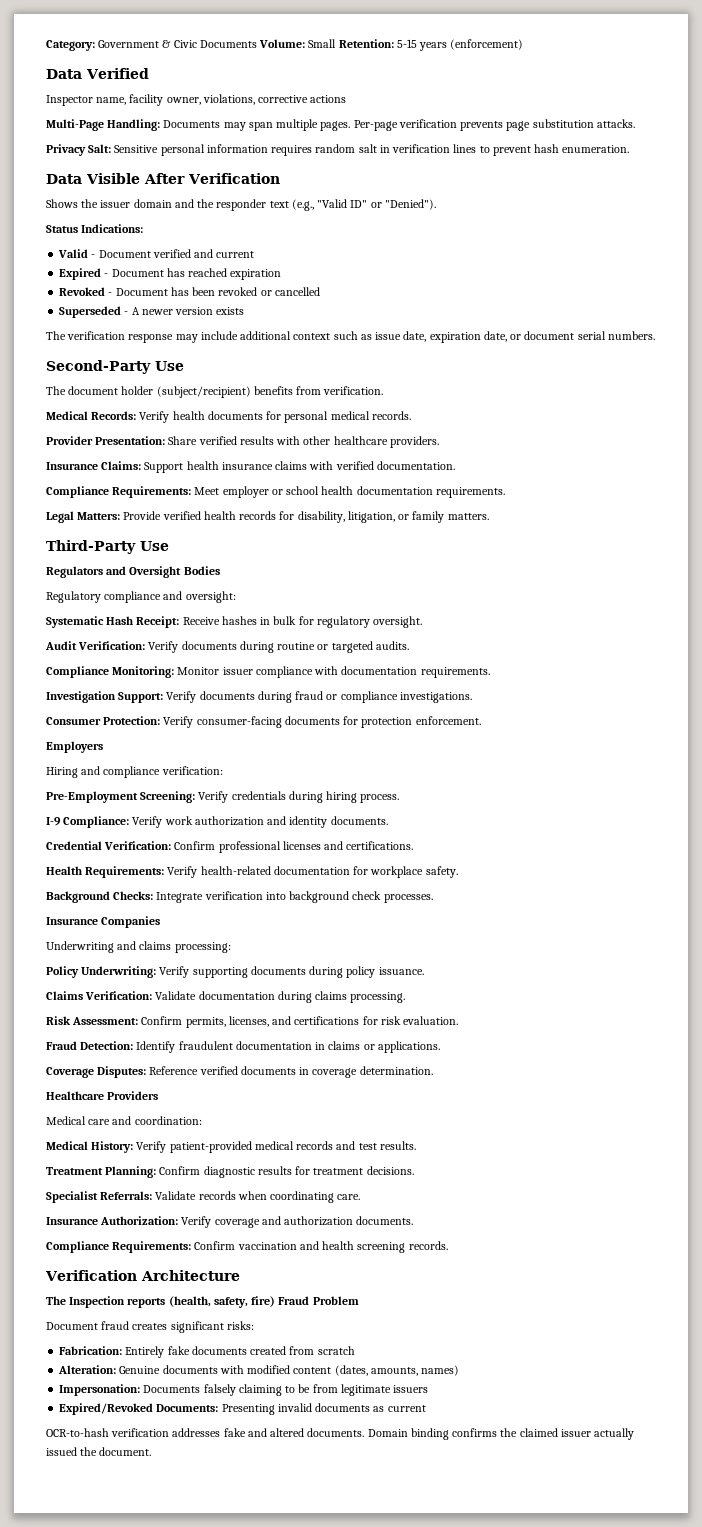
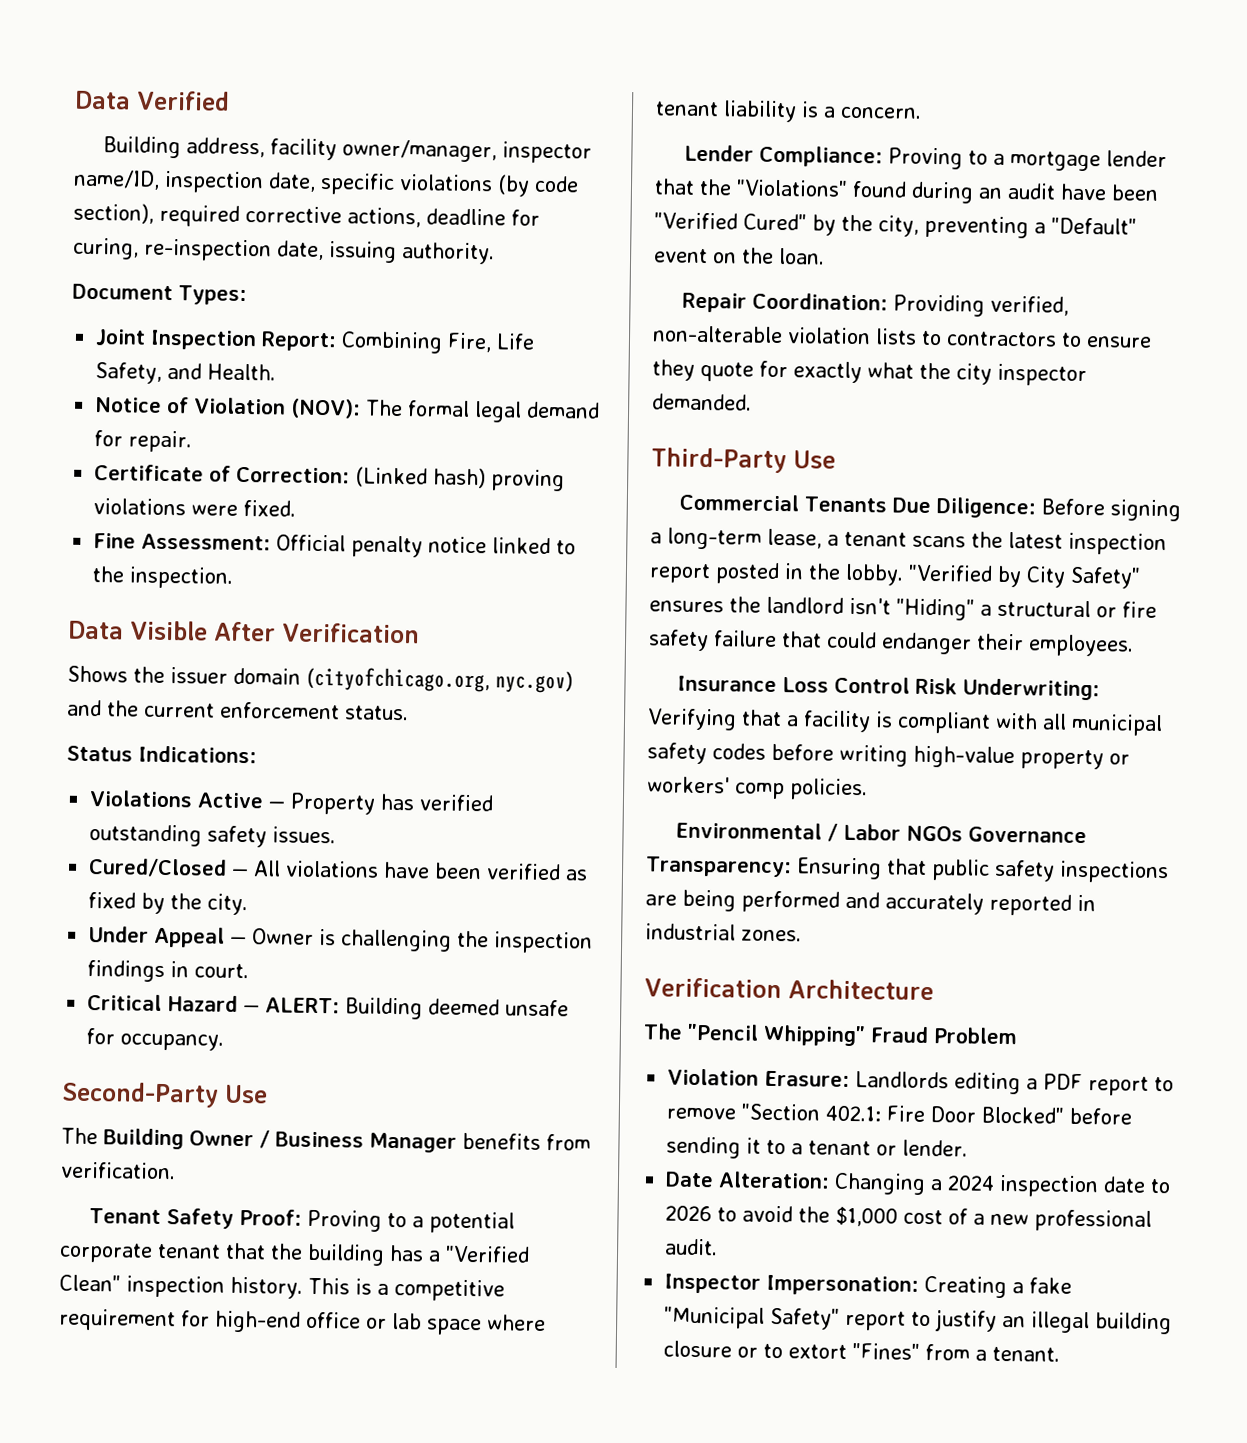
[46,39,524,51] [46,68,149,79] [46,94,347,106] [46,119,635,131] [46,144,630,156] Category: Government & Civic Documents Volume: Small Retention: 5-15 years (enforcement) // Data Verified // Inspector name, facility owner, violations, corrective actions // Multi-Page Handling: Documents may span multiple pages. Per-page verification prevents page substitution attacks. // Privacy Salt: Sensitive personal information requires random salt in verification lines to prevent hash enumeration. -> [74,90,230,111] [103,136,593,164] [73,169,579,197] [73,202,540,228] [73,237,495,265] [72,283,247,306] [95,329,536,354] [95,362,277,384] [95,396,601,423] [94,430,193,453] [94,464,566,492] [93,498,297,517] [93,533,577,558] [92,566,234,589] Data Verified // Building address, facility owner/manager, inspector name/ID, inspection date, specific violations (by code section), required corrective actions, deadline for curing, re-inspection date, issuing authority. // Document Types: // Joint Inspection Report: Combining Fire, Life Safety, and Health. // Notice of Violation (NOV): The formal legal demand for repair. // Certificate of Correction: (Linked hash) proving violations were fixed. // Fine Assessment: Official penalty notice linked to the inspection.
[174,199,436,211] [46,224,144,233] [58,249,255,258] [59,268,282,280] [59,287,320,296] [59,306,245,318] [46,331,655,343] [46,360,184,374] [46,386,384,398] [46,411,411,423] [46,436,439,448] [46,461,455,473] [46,486,505,498] [46,511,489,523] [46,540,169,554] [46,566,220,578] [46,591,236,603] [46,616,423,628] [45,641,409,653] [46,666,490,678] [46,691,472,703] [46,716,481,728] [46,741,103,753] [46,766,223,778] [46,791,400,803] [46,816,388,828] [46,841,414,853] [46,866,458,878] [46,891,433,903] [46,916,161,928] [46,941,231,953] [46,966,424,978] [46,991,406,1003] [46,1016,459,1028] [46,1041,440,1053] [46,1066,433,1078] [46,1091,159,1100] [46,1116,202,1125] [46,1141,416,1153] [46,1166,414,1178] [46,1191,361,1203] [46,1216,414,1228] [46,1241,448,1253] [45,1270,240,1281] [46,1296,359,1308] [46,1321,254,1333] [59,1346,355,1358] [58,1365,460,1376] [59,1384,429,1396] [59,1403,426,1415] [46,1428,635,1440] [46,1447,152,1456] and the responder text (e.g., "Valid ID" or "Denied"). // Status Indications: // Valid - Document verified and current // Expired - Document has reached expiration // Revoked - Document has been revoked or cancelled // Superseded - A newer version exists // The verification response may include additional context such as issue date, expiration date, or document serial numbers. // Second-Party Use // The document holder (subject/recipient) benefits from verification. // Medical Records: Verify health documents for personal medical records. // Provider Presentation: Share verified results with other healthcare providers. // Insurance Claims: Support health insurance claims with verified documentation. // Compliance Requirements: Meet employer or school health documentation requirements. // Legal Matters: Provide verified health records for disability, litigation, or family matters. // Third-Party Use // Regulators and Oversight Bodies // Regulatory compliance and oversight: // Systematic Hash Receipt: Receive hashes in bulk for regulatory oversight. // Audit Verification: Verify documents during routine or targeted audits. // Compliance Monitoring: Monitor issuer compliance with documentation requirements. // Investigation Support: Verify documents during fraud or compliance investigations. // Consumer Protection: Verify consumer-facing documents for protection enforcement. // Employers // Hiring and compliance verification: // Pre-Employment Screening: Verify credentials during hiring process. // I-9 Compliance: Verify work authorization and identity documents. // Credential Verification: Confirm professional licenses and certifications. // Health Requirements: Verify health-related documentation for workplace safety. // Background Checks: Integrate verification into background check processes. // Insurance Companies // Underwriting and claims processing: // Policy Underwriting: Verify supporting documents during policy issuance. // Claims Verification: Validate documentation during claims processing. // Risk Assessment: Confirm permits, licenses, and certifications for risk evaluation. // Fraud Detection: Identify fraudulent documentation in claims or applications. // Coverage Disputes: Reference verified documents in coverage determination. // Healthcare Providers // Medical care and coordination: // Medical History: Verify patient-provided medical records and test results. // Treatment Planning: Confirm diagnostic results for treatment decisions. // Specialist Referrals: Validate records when coordinating care. // Insurance Authorization: Verify coverage and authorization documents. // Compliance Requirements: Confirm vaccination and health screening records. // Verification Architecture // The Inspection reports (health, safety, fire) Fraud Problem // Document fraud creates significant risks: // Fabrication: Entirely fake documents created from scratch // Alteration: Genuine documents with modified content (dates, amounts, names) // Impersonation: Documents falsely claiming to be from legitimate issuers // Expired/Revoked Documents: Presenting invalid documents as current // OCR-to-hash verification addresses fake and altered documents. Domain binding confirms the claimed issuer actually issued the document. -> [306,666,573,694] [67,699,409,721] [66,745,257,764] [89,790,495,815] [89,824,337,848] [88,858,589,881] [88,892,249,916] [88,926,594,954] [87,960,250,983] [87,994,570,1020] [86,1028,225,1051] [61,1081,268,1108] [61,1127,591,1153] [60,1161,176,1180] [89,1208,516,1234] [59,1242,530,1266] [59,1274,505,1302] [58,1308,546,1336] [655,100,922,123] [684,144,1168,172] [654,178,1159,204] [654,212,1137,239] [654,247,825,265] [682,292,1070,317] [652,325,1152,348] [652,359,1087,387] [652,393,752,411] [651,447,836,474] [679,493,1182,522] [650,527,1167,556] [649,562,1141,589] [649,596,1157,621] [648,629,1134,657] [677,675,1101,701] [647,708,1163,737] [647,742,1130,770] [647,776,868,801] [675,821,1088,844] [645,856,1169,884] [645,889,1096,916] [645,923,802,942] [644,977,934,1001] [643,1023,1018,1047] [667,1068,1175,1096] [666,1103,1133,1125] [666,1136,969,1159] [665,1171,1172,1198] [665,1205,1153,1232] [665,1238,719,1256] [664,1273,1073,1299] [664,1306,1173,1335] [663,1340,1061,1362] (cityofchicago.org, nyc.gov) and the current enforcement status. // Status Indications: // Violations Active — Property has verified outstanding safety issues. // Cured/Closed — All violations have been verified as fixed by the city. // Under Appeal — Owner is challenging the inspection findings in court. // Critical Hazard — ALERT: Building deemed unsafe for occupancy. // Second-Party Use // The Building Owner / Business Manager benefits from verification. // Tenant Safety Proof: Proving to a potential corporate tenant that the building has a "Verified Clean" inspection history. This is a competitive requirement for high-end office or lab space where tenant liability is a concern. // Lender Compliance: Proving to a mortgage lender that the "Violations" found during an audit have been "Verified Cured" by the city, preventing a "Default" event on the loan. // Repair Coordination: Providing verified, non-alterable violation lists to contractors to ensure they quote for exactly what the city inspector demanded. // Third-Party Use // Commercial Tenants Due Diligence: Before signing a long-term lease, a tenant scans the latest inspection report posted in the lobby. "Verified by City Safety" ensures the landlord isn't "Hiding" a structural or fire safety failure that could endanger their employees. // Insurance Loss Control Risk Underwriting: Verifying that a facility is compliant with all municipal safety codes before writing high-value property or workers' comp policies. // Environmental / Labor NGOs Governance Transparency: Ensuring that public safety inspections are being performed and accurately reported in industrial zones. // Verification Architecture // The "Pencil Whipping" Fraud Problem // Violation Erasure: Landlords editing a PDF report to remove "Section 402.1: Fire Door Blocked" before sending it to a tenant or lender. // Date Alteration: Changing a 2024 inspection date to 2026 to avoid the $1,000 cost of a new professional audit. // Inspector Impersonation: Creating a fake "Municipal Safety" report to justify an illegal building closure or to extort "Fines" from a tenant.

